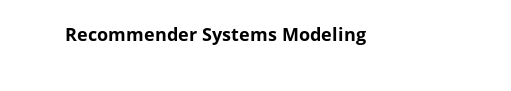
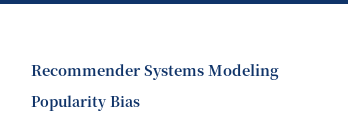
(366, 36) none -> [31,95,140,111] // Popularity Bias

